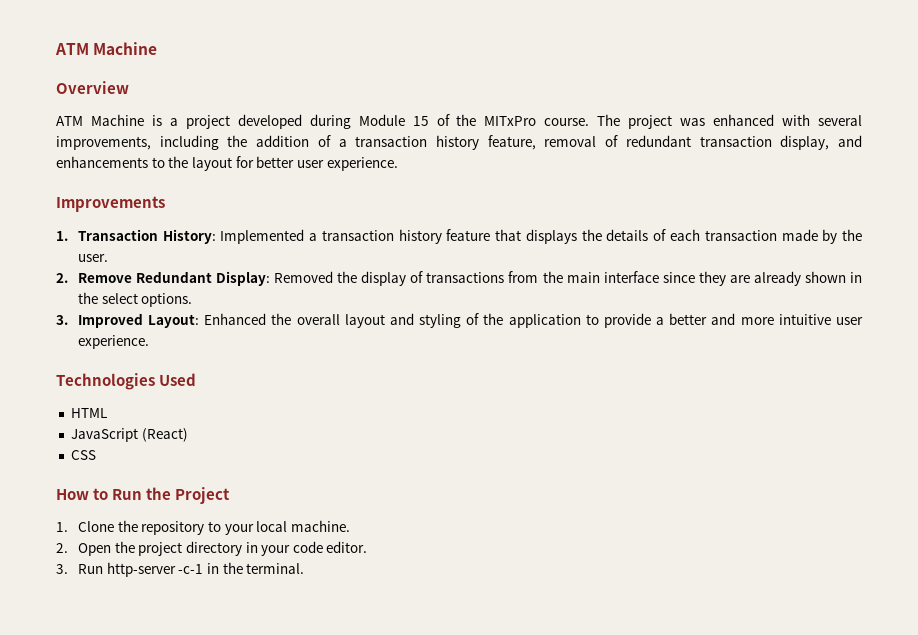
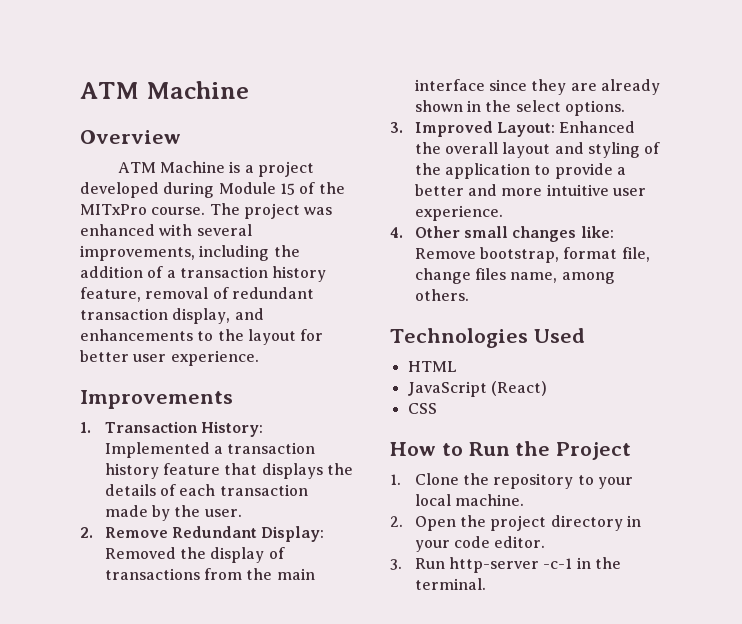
(149, 342) none -> [390,226,614,242] [414,247,650,263] [414,268,615,284] [414,289,469,301] // 4. Other small changes like: Remove bootstrap, format file, change files name, among others.

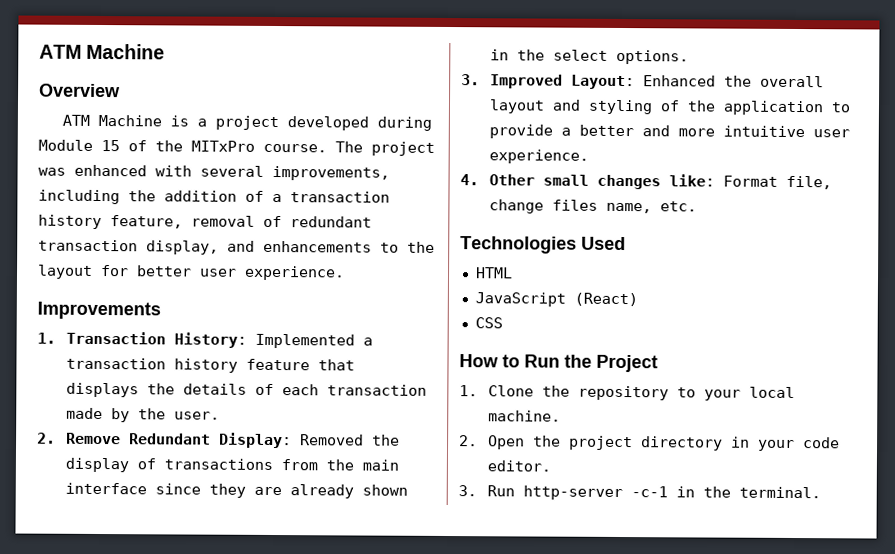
[414,247,618,263] Remove bootstrap, format -> [722,175,778,187] Format
[561,272,615,284] [414,289,469,301] among others. -> [659,201,697,212] etc.

